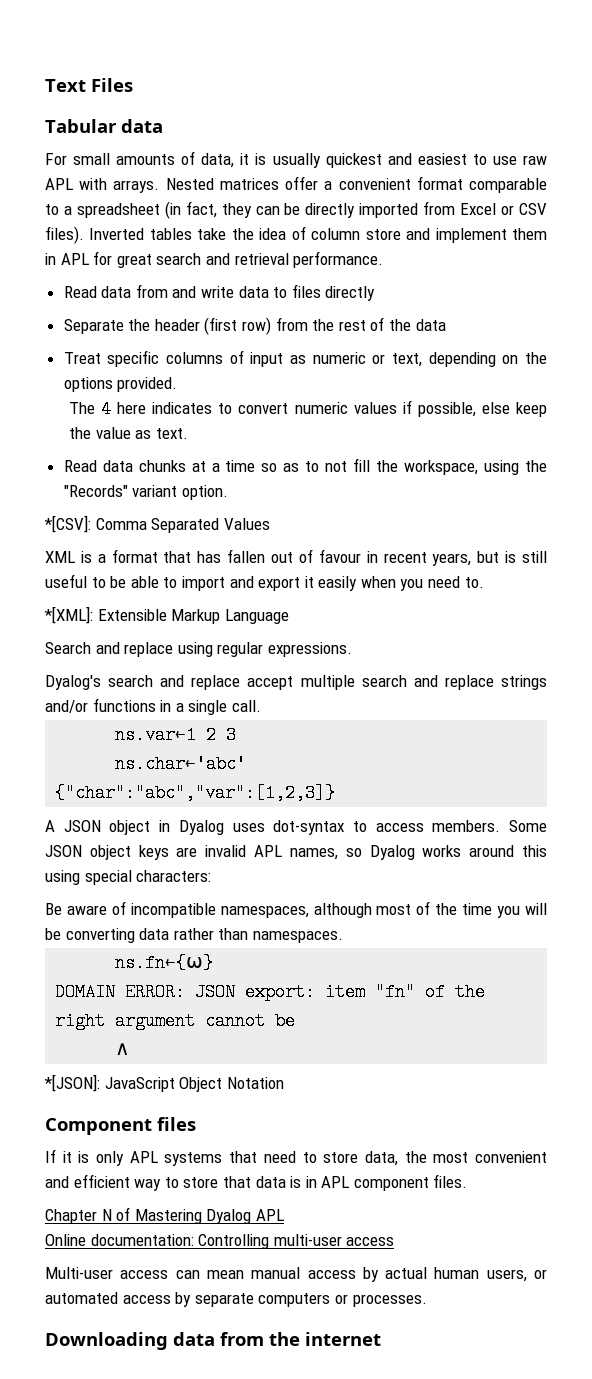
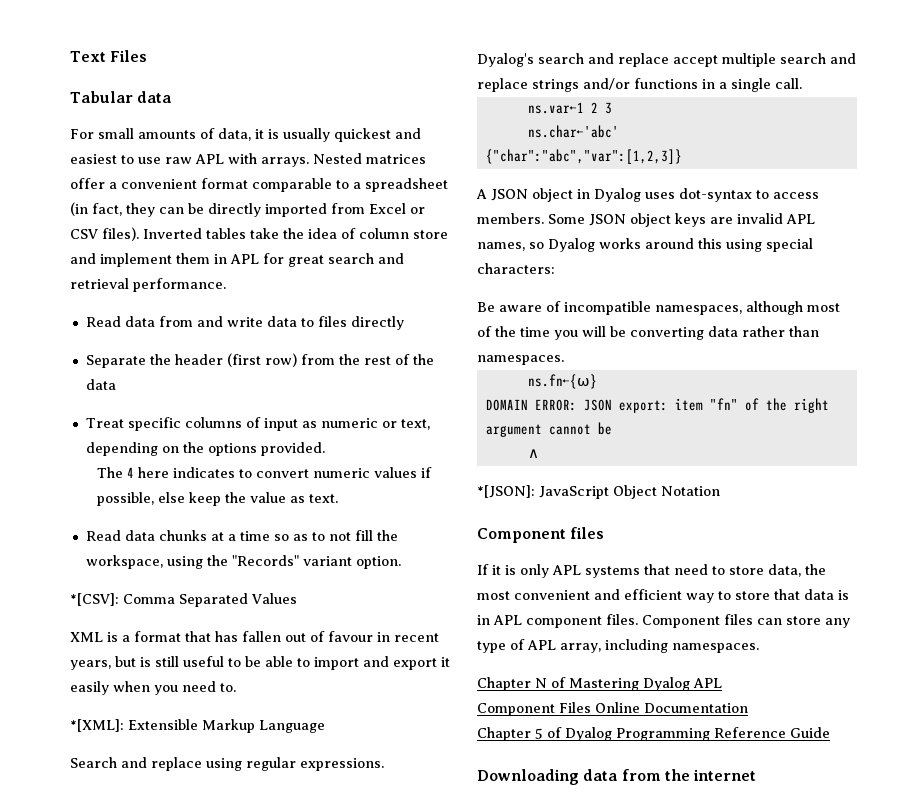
(468, 1181) none -> [642,614,850,628] [477,639,759,653] Component files can store any type of APL array, including namespaces.
[45,1234,395,1249] [45,1267,547,1282] [45,1292,427,1307] Online documentation: Controlling multi-user access // Multi-user access can mean manual access by actual human users, or automated access by separate computers or processes. -> [477,702,748,716] [477,727,830,741] Component Files Online Documentation // Chapter 5 of Dyalog Programming Reference Guide

